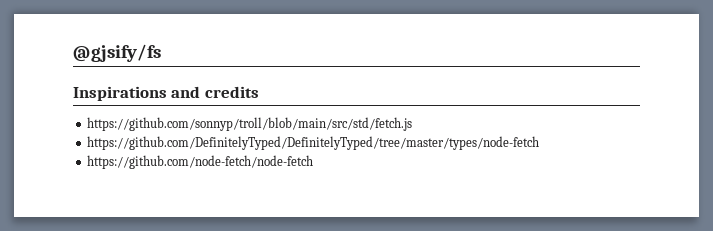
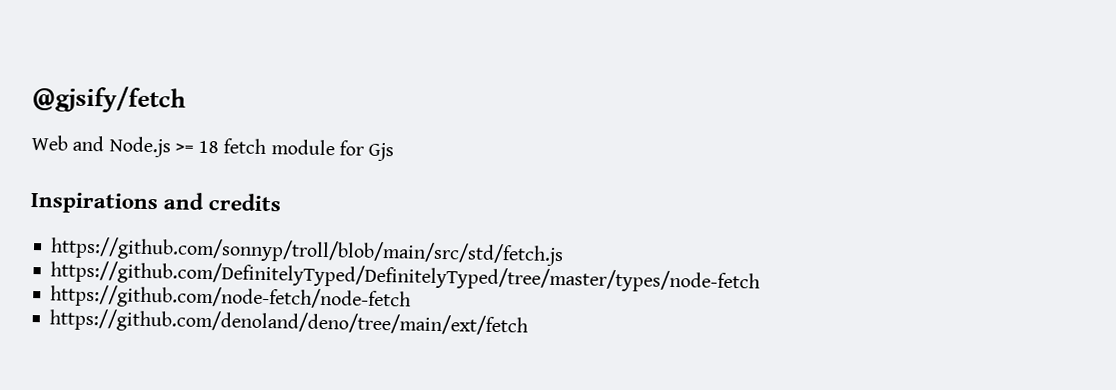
[73,44,161,62] @gjsify/fs -> [32,85,186,114] [31,134,395,162] @gjsify/fetch // Web and Node.js >= 18 fetch module for Gjs
(314, 162) none -> [49,308,529,338] // https://github.com/denoland/deno/tree/main/ext/fetch

